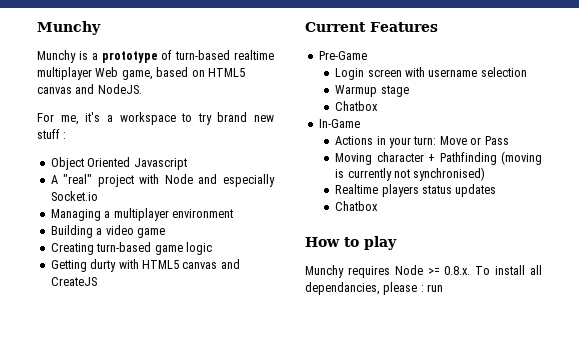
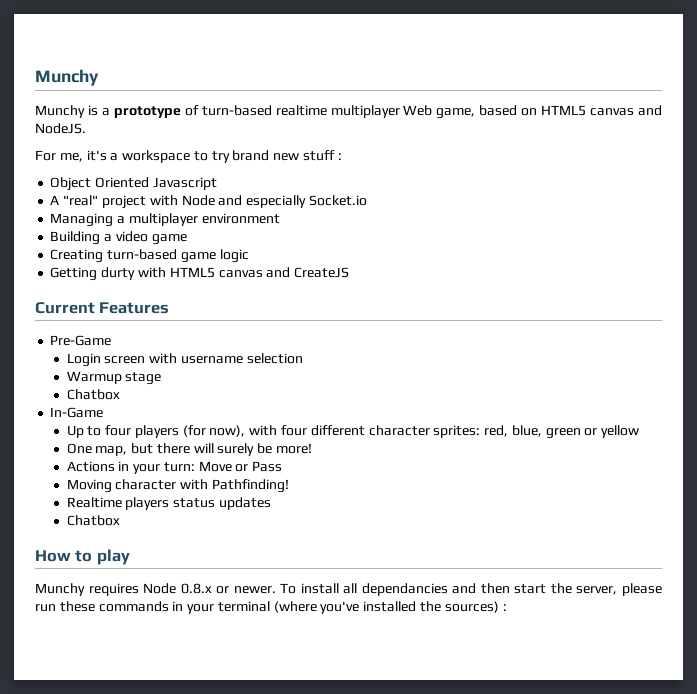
(360, 123) none -> [66,425,640,439] [66,443,312,456] // Up to four players (for now), with four different character sprites: red, blue, green or yellow // One map, but there will surely be more!
[428,151,542,165] [335,167,486,181] + Pathfinding (moving is currently not synchronised) -> [180,479,289,493] with Pathfinding!
[427,265,542,275] [305,282,444,295] >= 0.8.x. To install all dependancies, please : run -> [180,583,662,596] [35,601,507,614] 0.8.x or newer. To install all dependancies and then start the server, please run these commands in your terminal (where you've installed the sources) :

